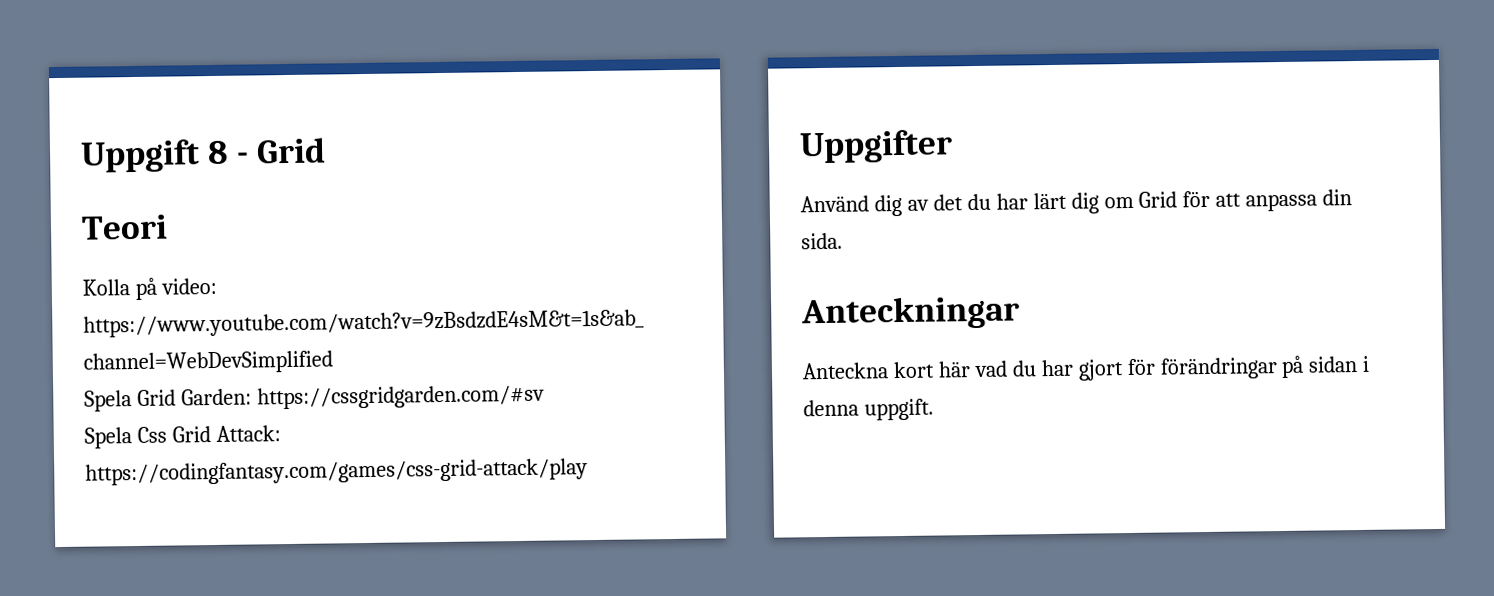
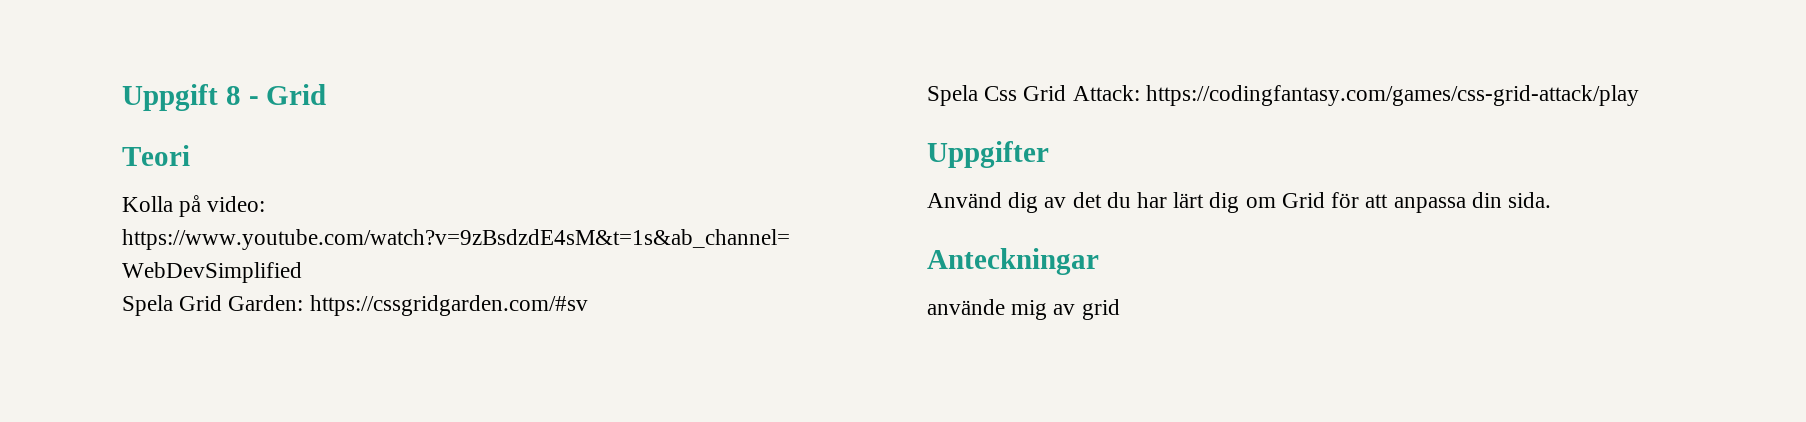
[802,355,1371,381] [803,398,934,421] Anteckna kort här vad du har gjort för förändringar på sidan i denna uppgift. -> [927,299,1120,320] använde mig av grid

